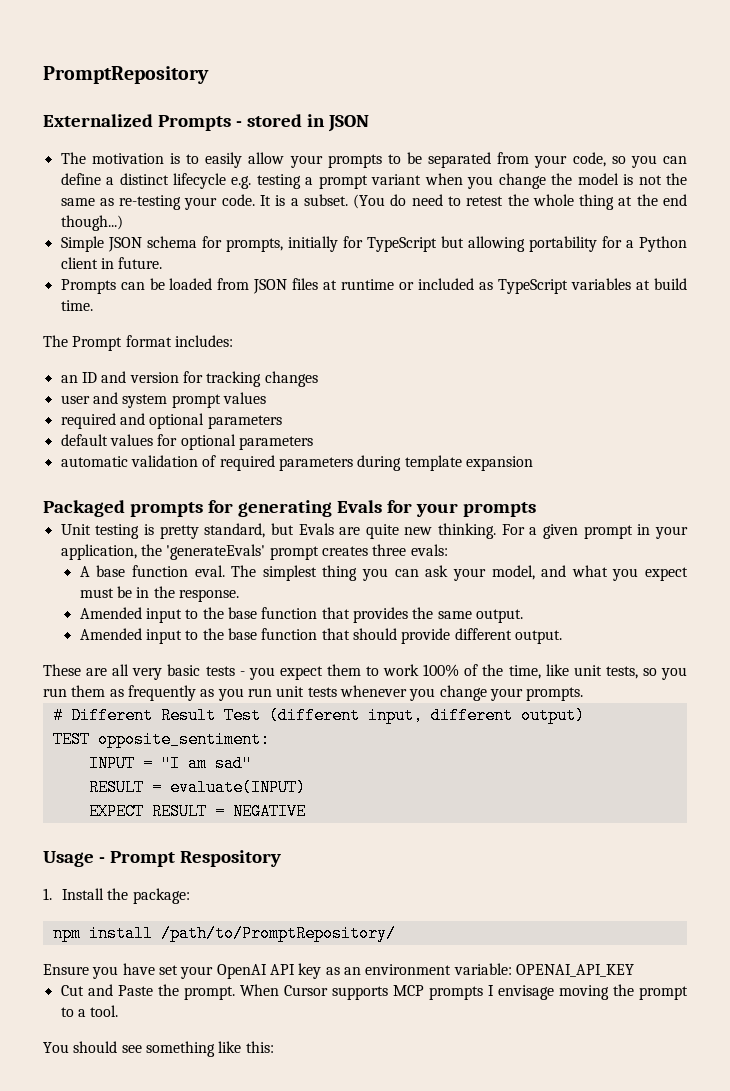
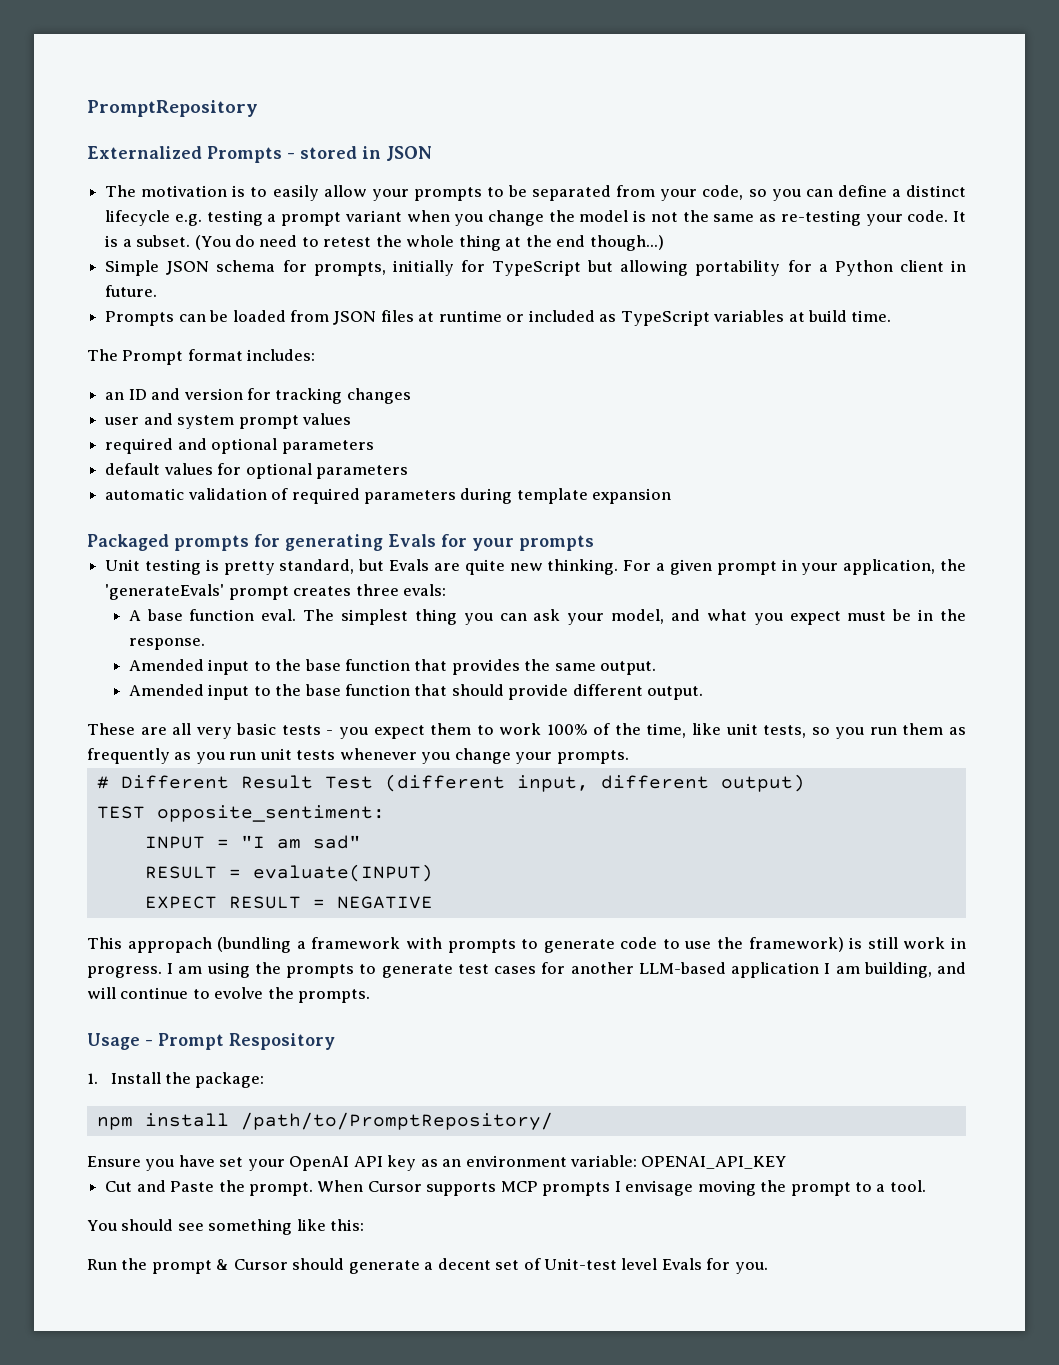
(306, 811) none -> [87,937,967,953] [87,962,967,978] [87,987,371,1003] // This appropach (bundling a framework with prompts to generate code to use the framework) is still work in progress. I am using the prompts to generate test cases for another LLM-based application I am building, and will continue to evolve the prompts.
(274, 1047) none -> [87,1258,768,1274] // Run the prompt & Cursor should generate a decent set of Unit-test level Evals for you.

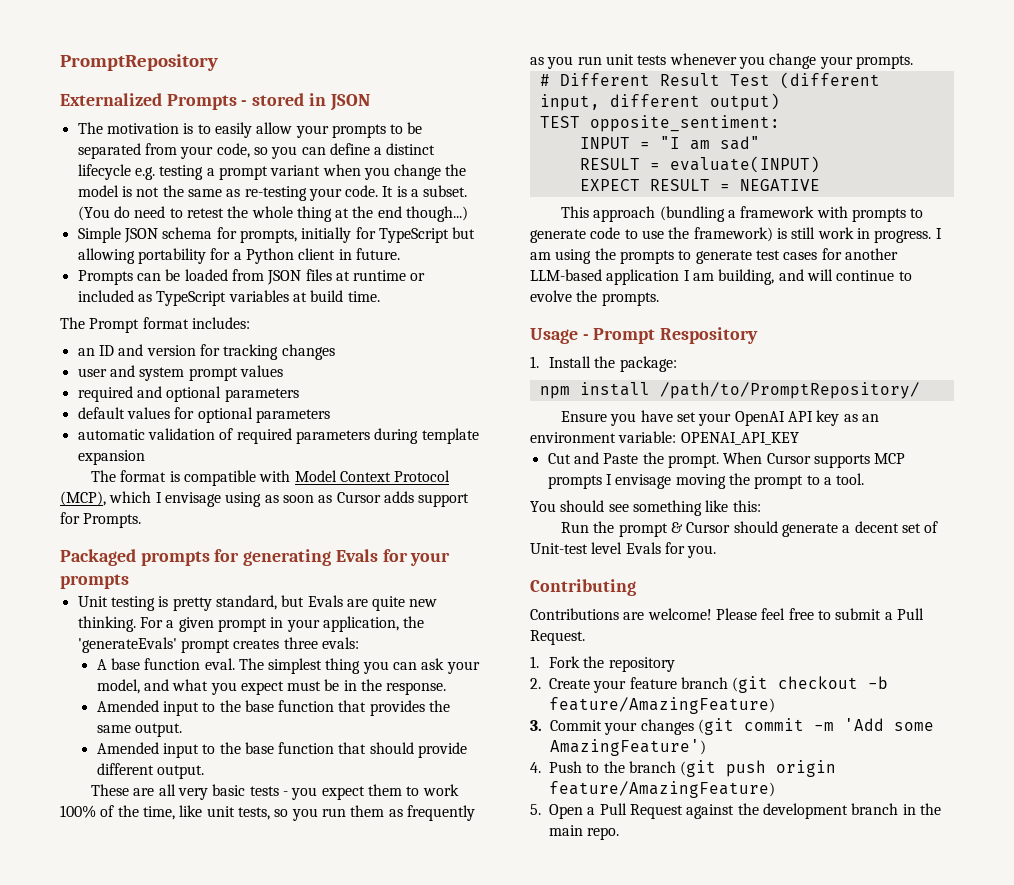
(672, 496) none -> [91,470,451,486] [60,491,470,507] [60,512,142,528] // The format is compatible with Model Context Protocol (MCP), which I envisage using as soon as Cursor adds support for Prompts.
[127,937,212,953] appropach -> [593,206,656,222] approach
(768, 1268) none -> [530,579,636,596] [530,608,924,620] [530,630,585,645] [530,656,675,672] [530,676,889,693] [549,697,775,714] [530,718,934,735] [550,739,706,756] [530,760,837,777] [549,781,775,798] [530,803,941,819] [549,825,620,840] // Contributing // Contributions are welcome! Please feel free to submit a Pull Request. // 1. Fork the repository // 2. Create your feature branch (git checkout -b feature/AmazingFeature) // 3. Commit your changes (git commit -m 'Add some AmazingFeature') // 4. Push to the branch (git push origin feature/AmazingFeature) // 5. Open a Pull Request against the development branch in the main repo.

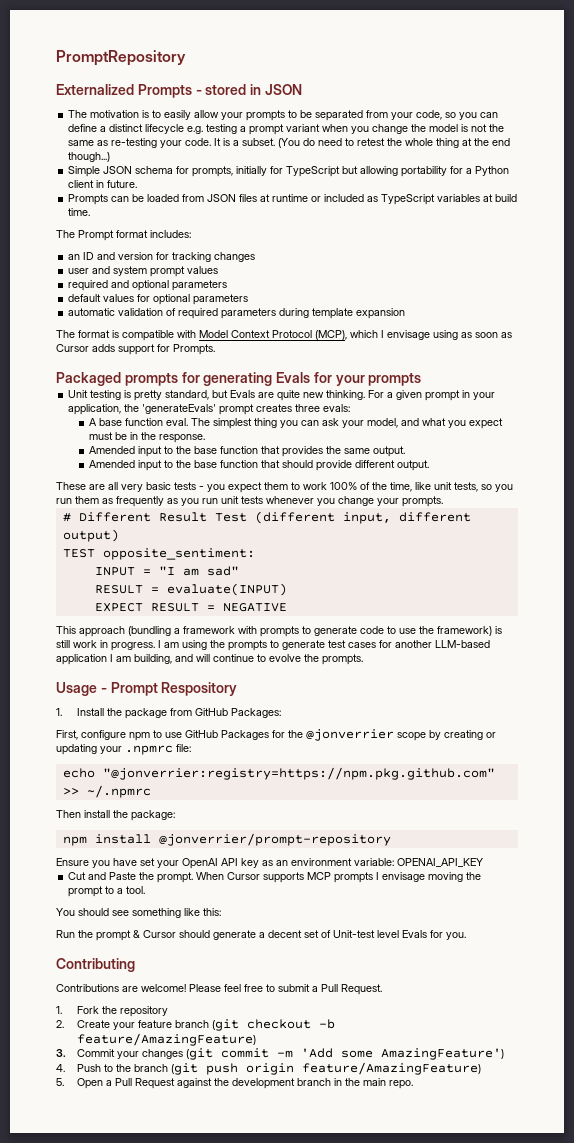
(616, 362) none -> [125,708,282,719] [56,729,496,741] [56,744,191,755] [62,767,495,780] [62,785,151,798] [56,810,128,818] package from GitHub Packages: // First, configure npm to use GitHub Packages for the @jonverrier scope by creating or updating your .npmrc file: // echo "@jonverrier:registry=https://npm.pkg.github.com" >> ~/.npmrc // Then install the
[659,382,920,399] /path/to/PromptRepository/ -> [158,833,391,846] @jonverrier/prompt-repository

